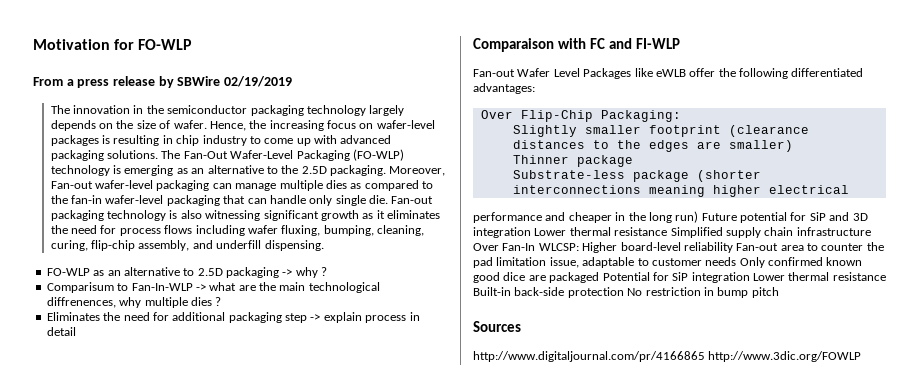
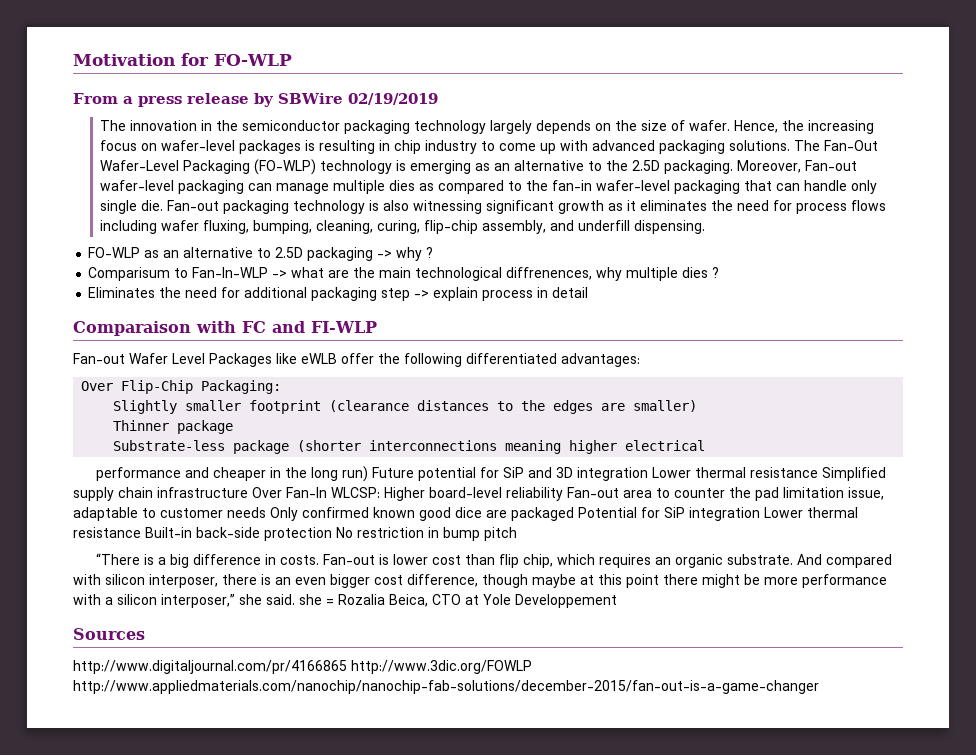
(779, 292) none -> [96,553,893,568] [73,574,887,588] [73,594,617,608] // “There is a big difference in costs. Fan-out is lower cost than flip chip, which requires an organic substrate. And compared with silicon interposer, there is an even bigger cost difference, though maybe at this point there might be more performance with a silicon interposer,” she said. she = Rozalia Beica, CTO at Yole Developpement
(862, 356) none -> [73,680,819,694] http://www.appliedmaterials.com/nanochip/nanochip-fab-solutions/december-2015/fan-out-is-a-game-changer

